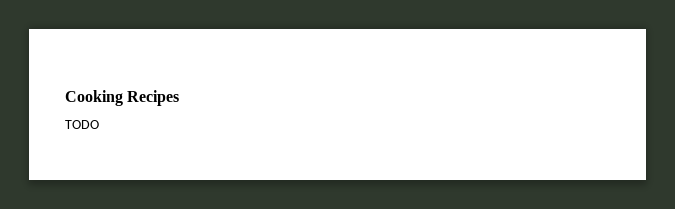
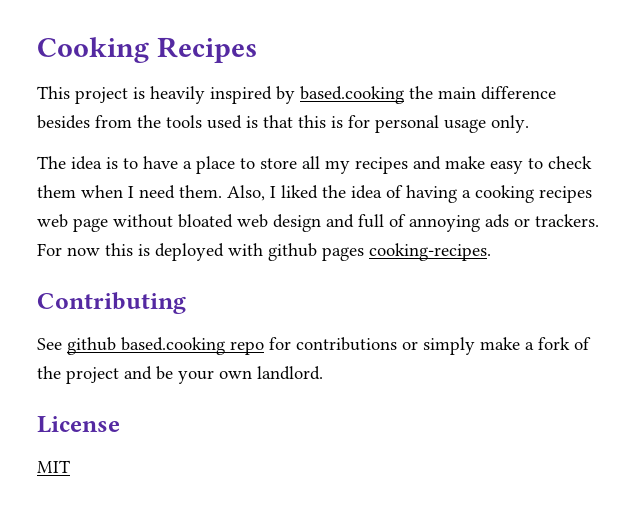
[65,120,99,129] TODO -> [37,86,556,104] [37,115,529,133] [37,156,592,174] [37,185,592,203] [37,214,599,232] [37,243,491,261] [37,292,186,314] [37,337,591,355] [37,366,323,384] [37,416,120,433] [37,460,70,473] This project is heavily inspired by based.cooking the main difference besides from the tools used is that this is for personal usage only. // The idea is to have a place to store all my recipes and make easy to check them when I need them. Also, I liked the idea of having a cooking recipes web page without bloated web design and full of annoying ads or trackers. For now this is deployed with github pages cooking-recipes. // Contributing // See github based.cooking repo for contributions or simply make a fork of the project and be your own landlord. // License // MIT

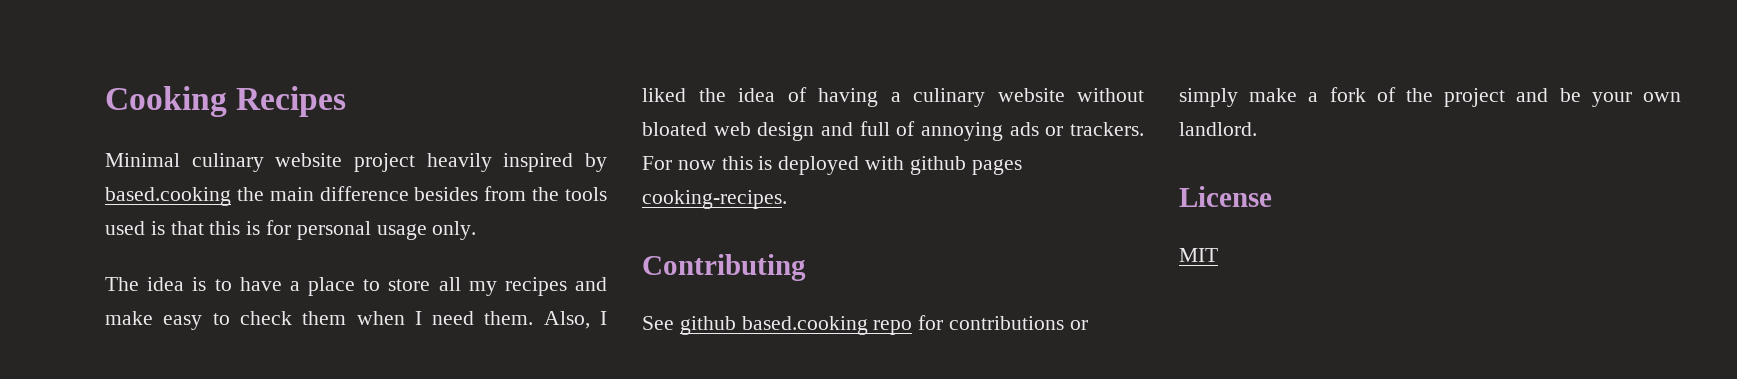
[37,86,145,104] This project is -> [105,153,415,172] Minimal culinary website project
[475,185,592,203] [37,214,108,232] cooking recipes web page -> [913,88,1065,107] culinary website

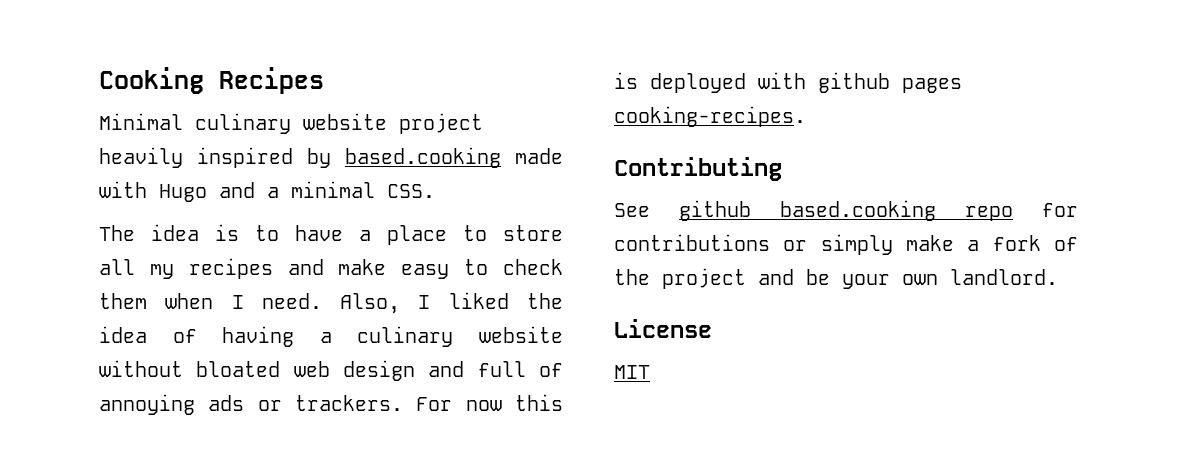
[236,186,607,201] [105,220,477,240] the main difference besides from the tools used is that this is for personal usage only. -> [515,148,563,164] [99,181,435,202] made with Hugo and a minimal CSS.
[432,311,534,325] need them. -> [261,293,322,309] need.

